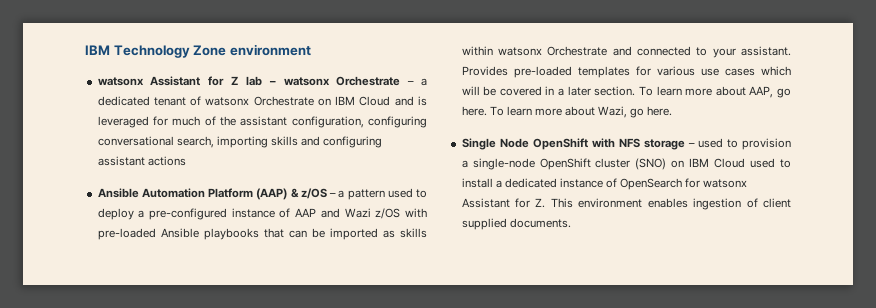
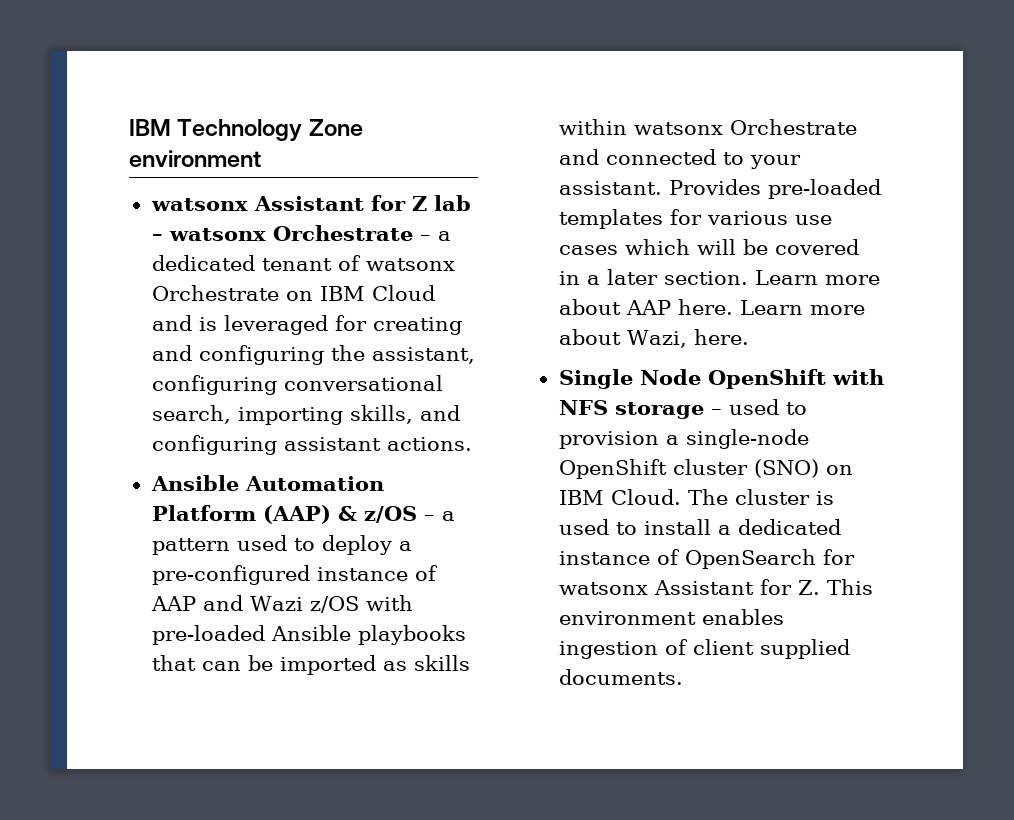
[172,116,364,128] much of the assistant configuration, -> [372,317,462,335] [151,345,475,365] creating and configuring the assistant,
[270,136,298,146] skills -> [349,405,413,424] skills,
[147,156,186,166] actions -> [386,437,472,451] actions.
[638,86,791,98] [461,106,532,116] To learn more about AAP, go here. To learn -> [754,270,880,285] [558,299,803,315] Learn more about AAP here. Learn
[630,108,645,118] go -> (687, 339) none
[714,158,746,168] Cloud -> [610,489,834,505] Cloud. The cluster is

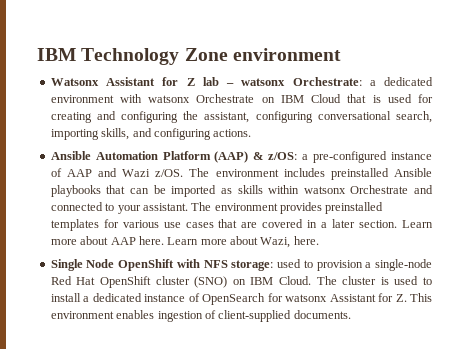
[150,198,248,211] watsonx -> [50,78,99,86] Watsonx
[272,225,451,241] [151,255,361,271] Orchestrate – a dedicated tenant of -> [292,77,433,86] [50,94,142,103] Orchestrate: a dedicated environment with
[151,315,328,335] and is leveraged -> [347,94,412,103] that is used
[283,437,381,451] assistant -> (211, 134) none
[363,506,455,523] [151,535,392,555] z/OS – a pattern used to deploy -> [268,152,298,160] z/OS:
[309,595,413,613] [151,625,265,645] z/OS with pre-loaded -> [155,168,389,180] z/OS. The environment includes preinstalled
[668,179,881,199] Provides pre-loaded -> [191,202,384,214] The environment provides preinstalled
[624,239,768,255] which will be -> [218,219,258,228] that are
[614,402,722,419] storage – -> [231,260,274,271] storage:
(809, 439) none -> [50,276,96,285] Red Hat
[692,639,850,659] client supplied -> [218,310,292,322] client-supplied

